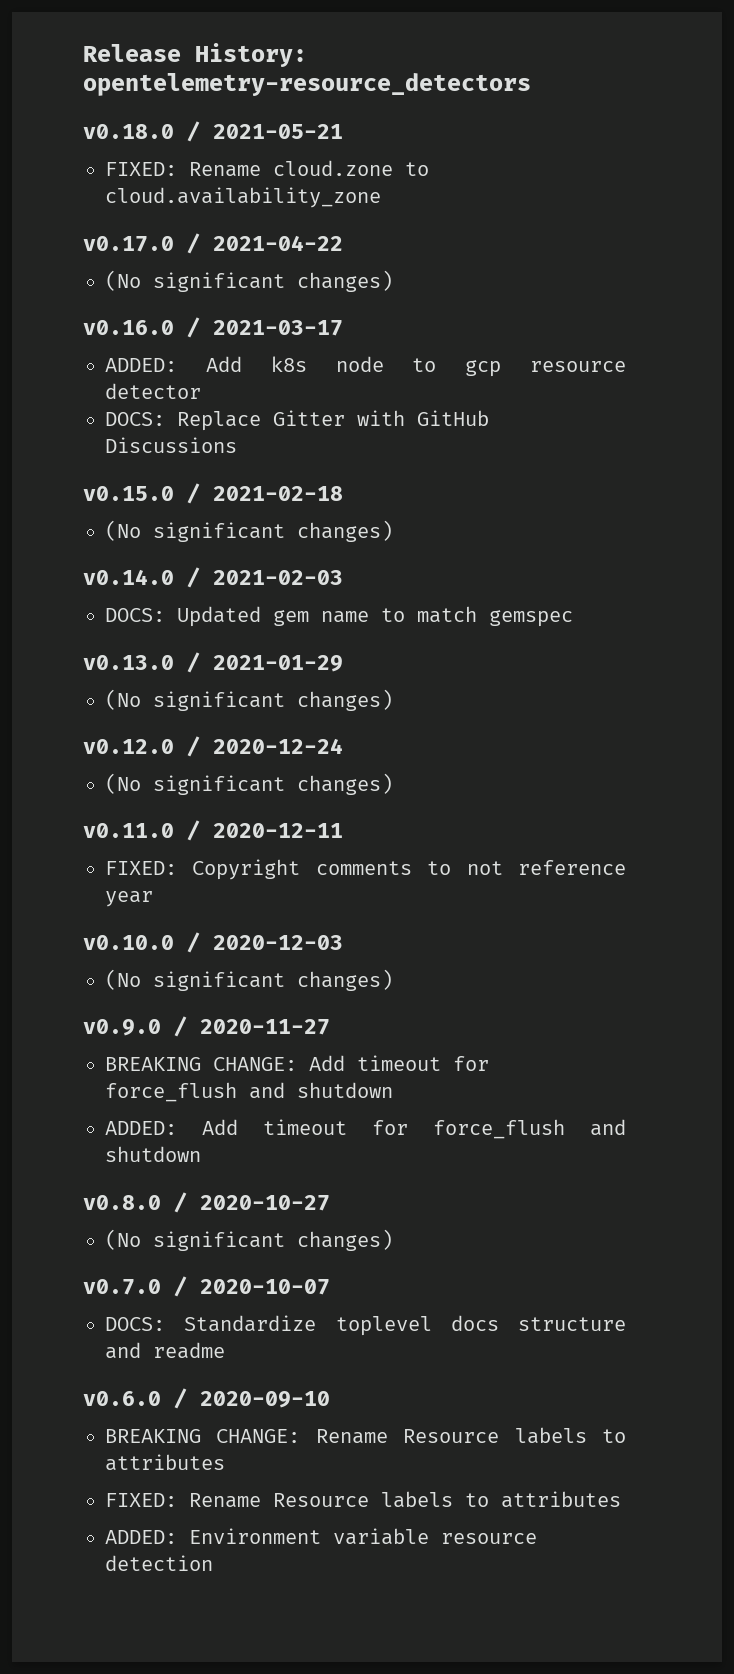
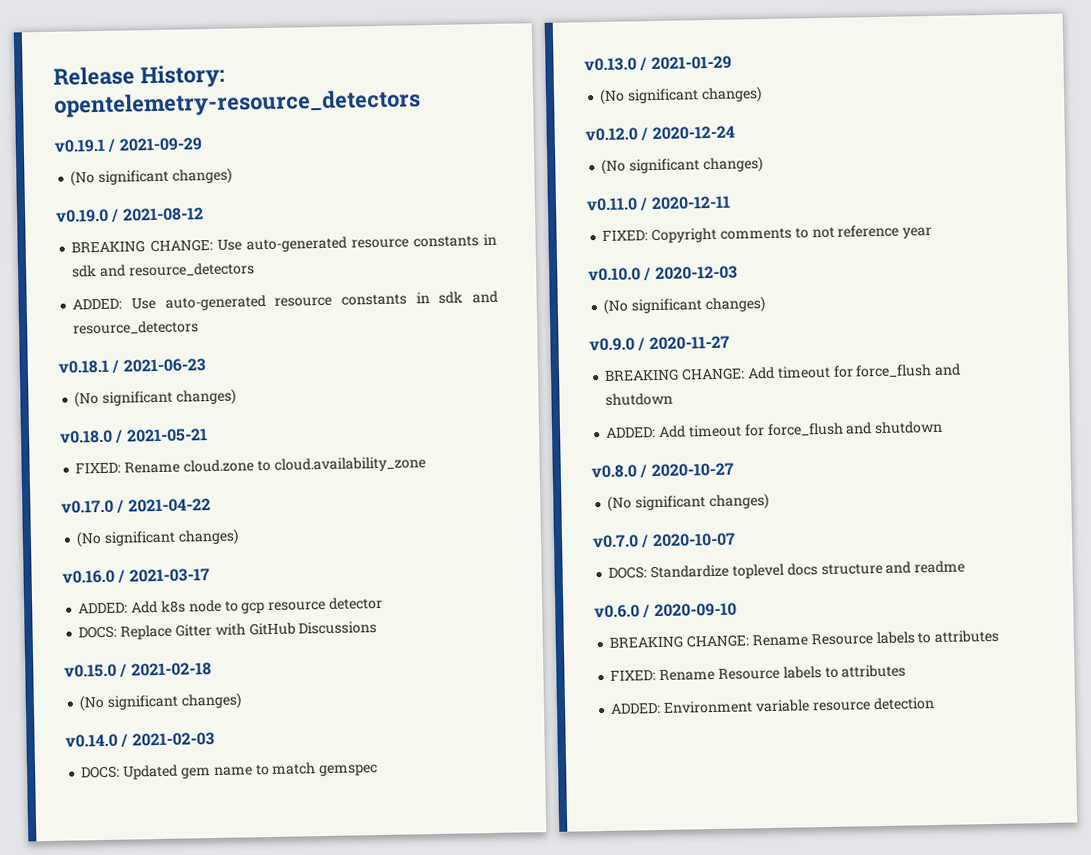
(531, 84) none -> [54,137,202,153] [70,167,232,187] [56,207,204,223] [71,233,498,254] [72,262,255,278] [72,290,498,311] [73,320,200,336] [58,358,206,374] [74,388,236,408] // v0.19.1 / 2021-09-29 // (No significant changes) // v0.19.0 / 2021-08-12 // BREAKING CHANGE: Use auto-generated resource constants in sdk and resource_detectors // ADDED: Use auto-generated resource constants in sdk and resource_detectors // v0.18.1 / 2021-06-23 // (No significant changes)

